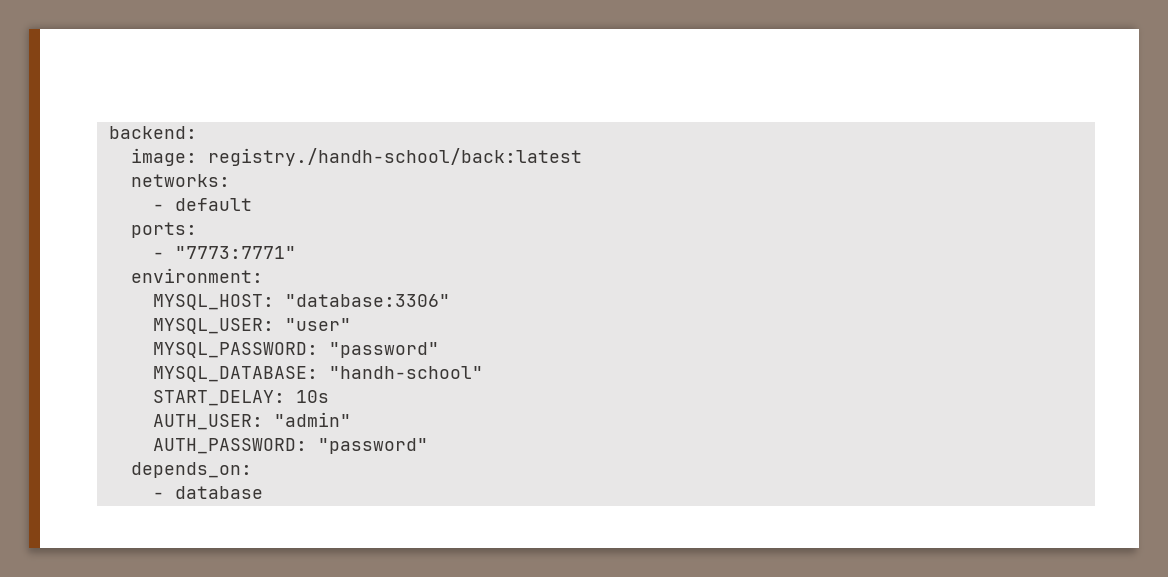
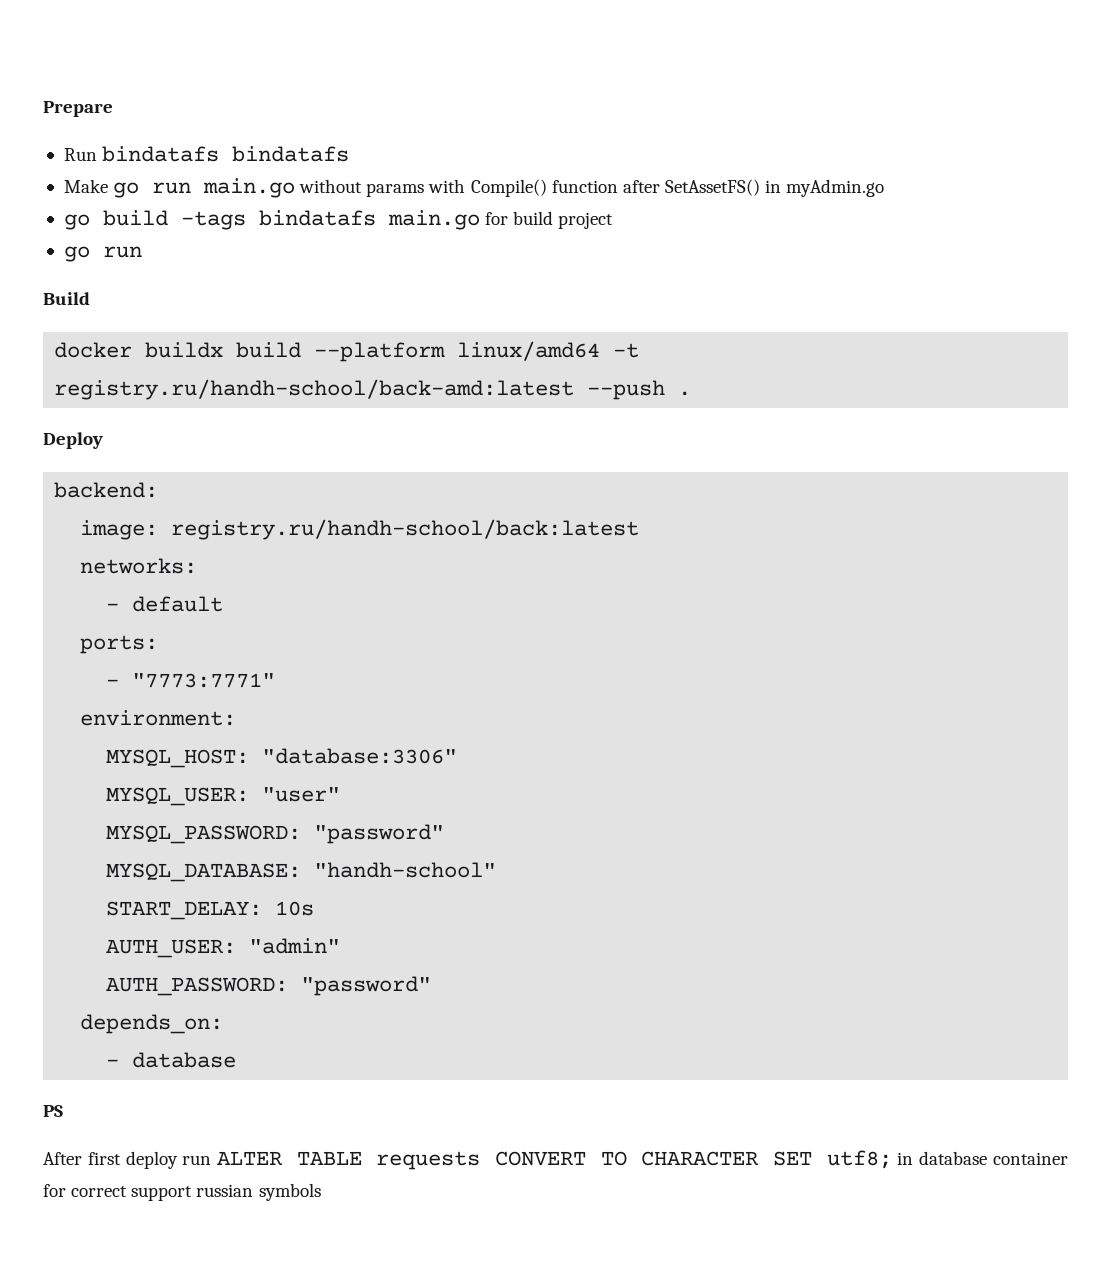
(109, 132) none -> [43,101,113,117] [63,146,350,162] [63,178,885,198] [63,210,614,230] [63,246,142,262] [43,292,90,305] [54,341,640,362] [54,379,692,400] [43,432,103,449] Prepare // Run bindatafs bindatafs // Make go run main.go without params with Compile() function after SetAssetFS() in myAdmin.go // go build -tags bindatafs main.go for build project // go run // Build // docker buildx build --platform linux/amd64 -t registry.ru/handh-school/back-amd:latest --push . // Deploy //
[208,148,583,166] registry./handh-school/back:latest -> [171,519,640,540] registry.ru/handh-school/back:latest
(264, 492) none -> [43,1105,63,1117] [43,1150,1068,1170] [43,1183,321,1201] // PS // After first deploy run ALTER TABLE requests CONVERT TO CHARACTER SET utf8; in database container for correct support russian symbols

